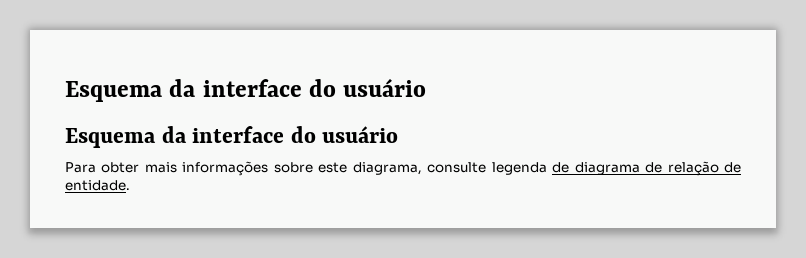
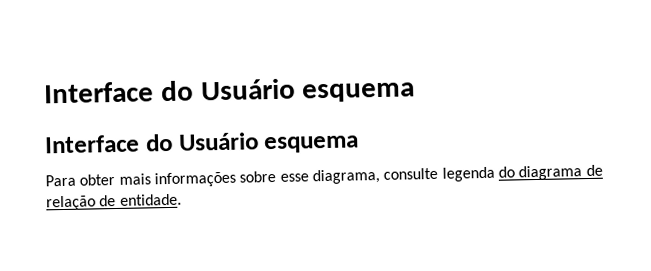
[65,78,427,102] [65,126,399,148] Esquema da interface do usuário // Esquema da interface do usuário -> [43,78,416,104] [44,132,360,154] Interface do Usuário esquema // Interface do Usuário esquema
[318,162,348,173] este -> [279,173,309,182] esse
[552,162,570,173] de -> [497,166,515,178] do

